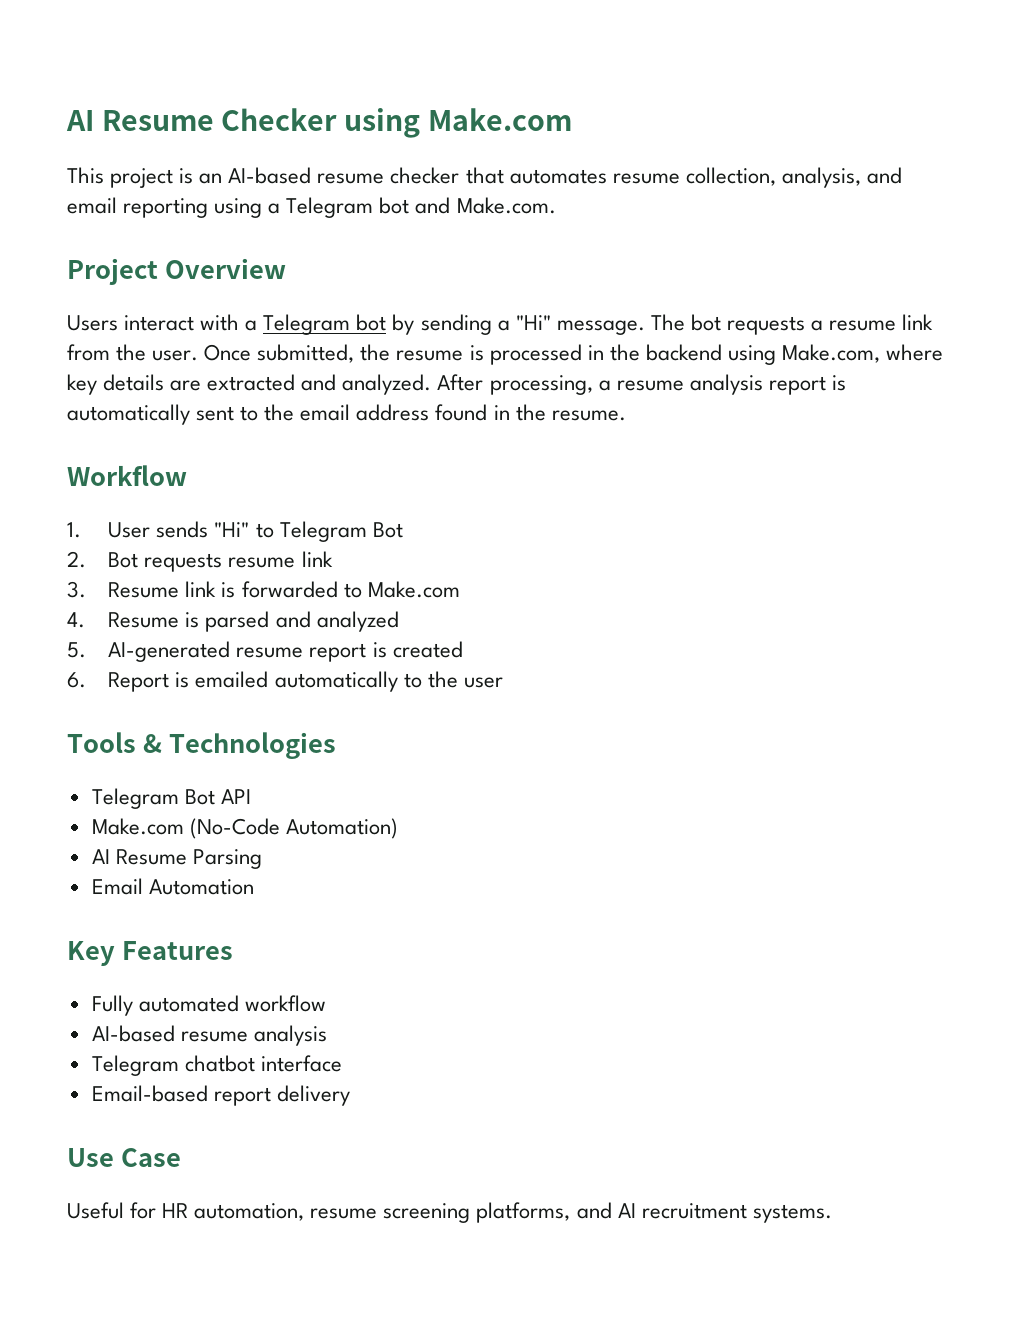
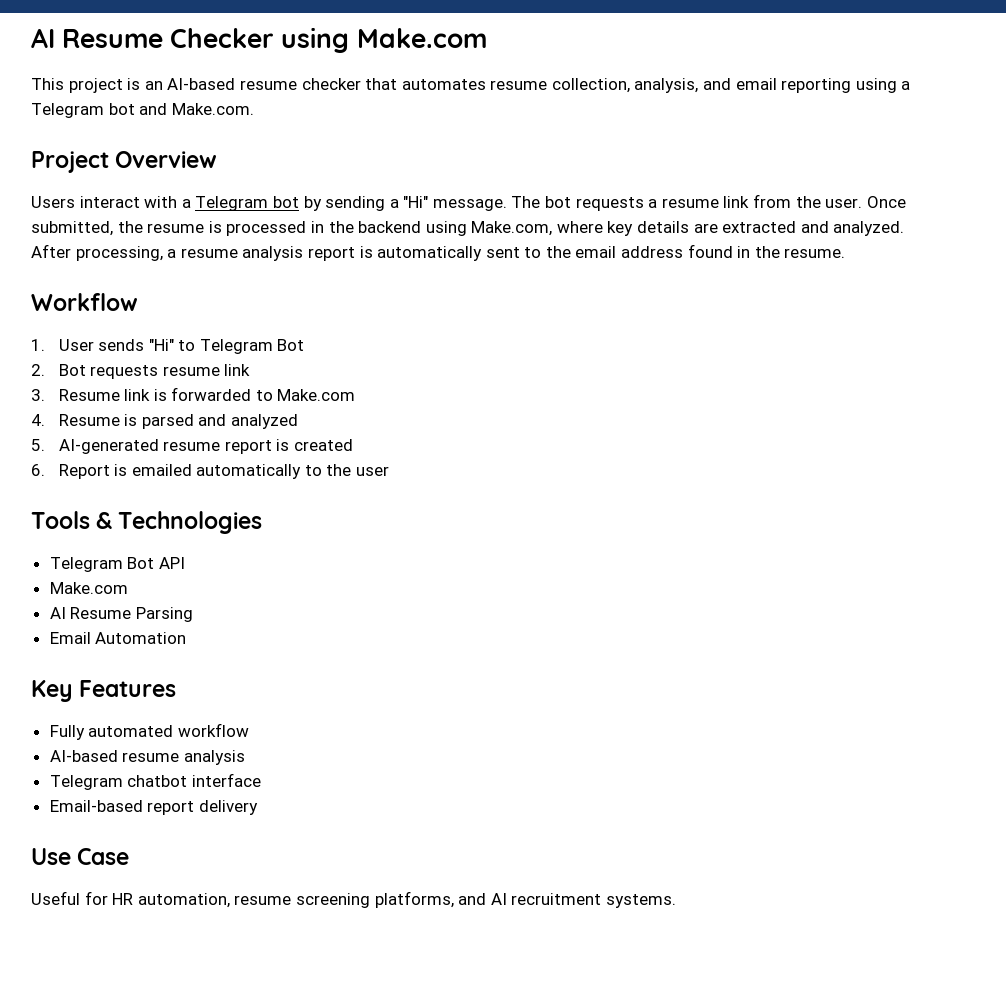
[189,818,398,839] (No-Code Automation) -> (128, 588) none

